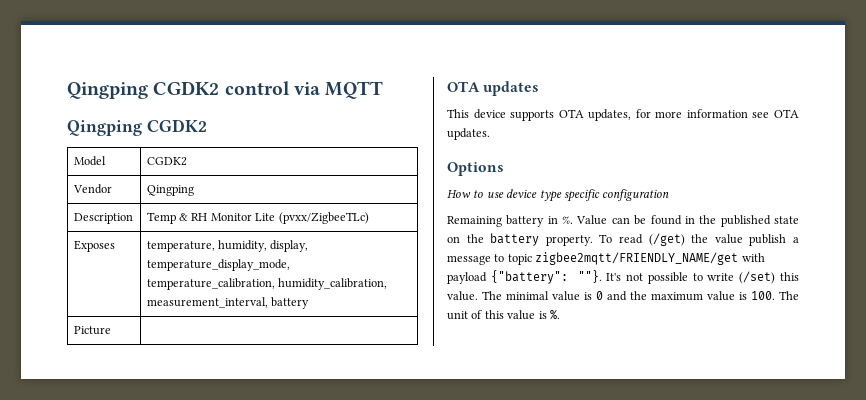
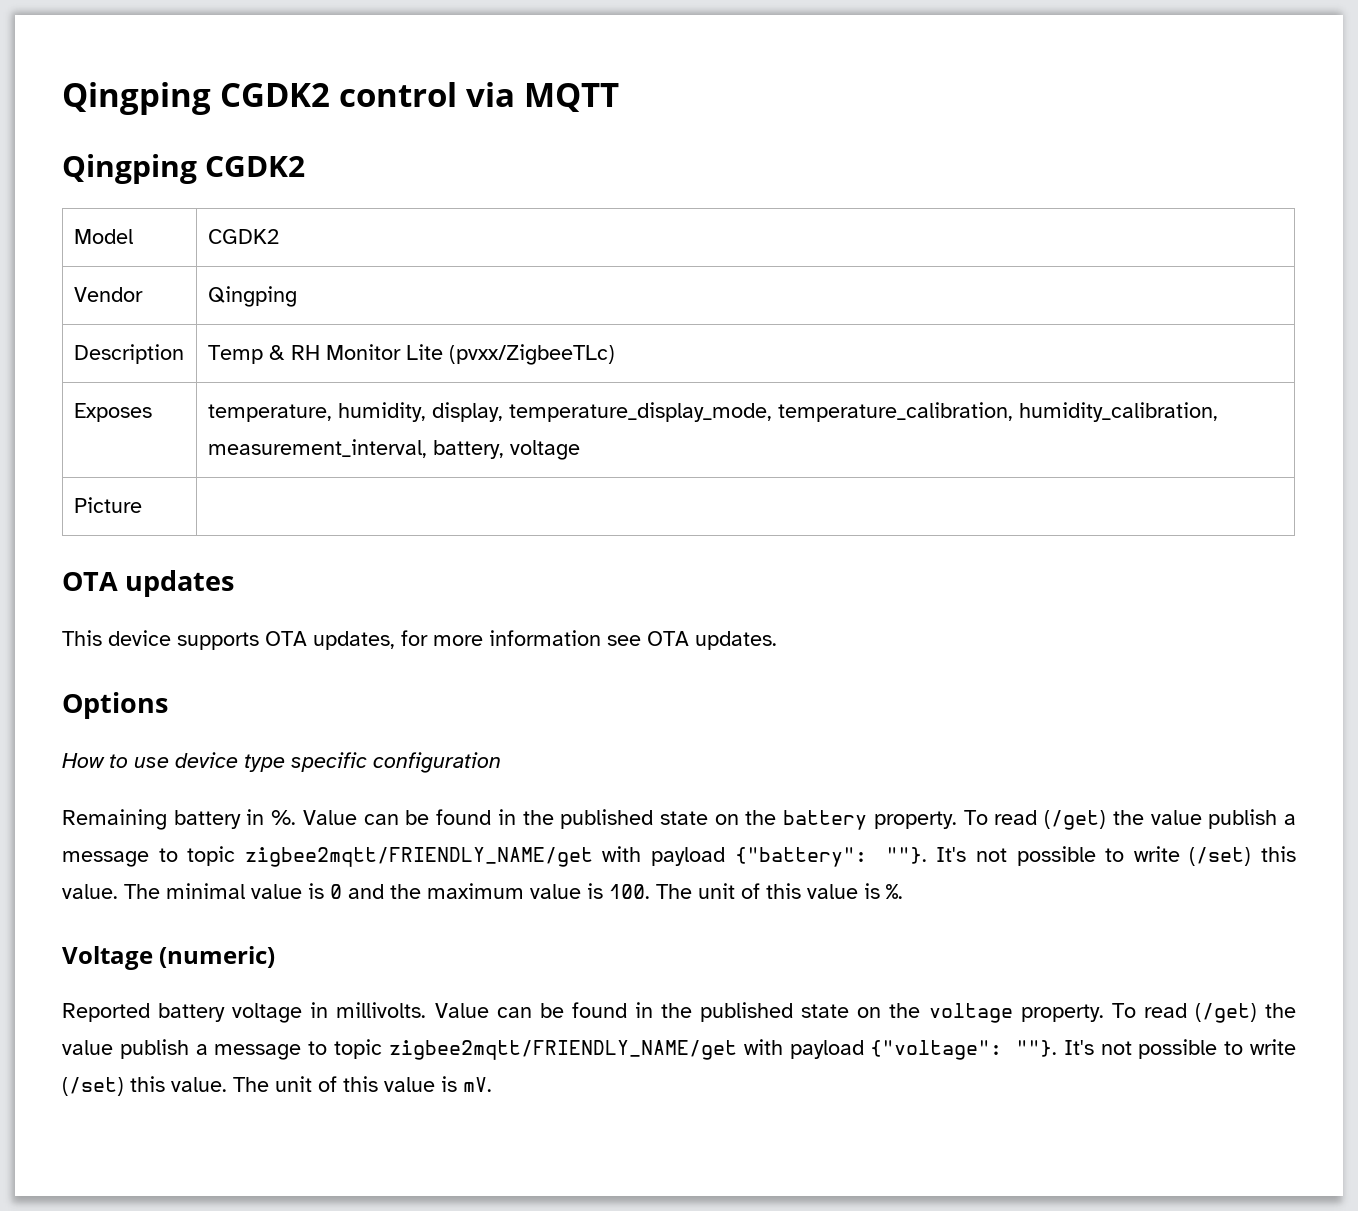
[271,297,310,309] battery -> [432,440,580,460] battery, voltage
(560, 315) none -> [62,946,276,970] [62,1002,1296,1023] [62,1039,1296,1060] [62,1076,492,1096] // Voltage (numeric) // Reported battery voltage in millivolts. Value can be found in the published state on the voltage property. To read (/get) the value publish a message to topic zigbee2mqtt/FRIENDLY_NAME/get with payload {"voltage": ""}. It's not possible to write (/set) this value. The unit of this value is mV.

